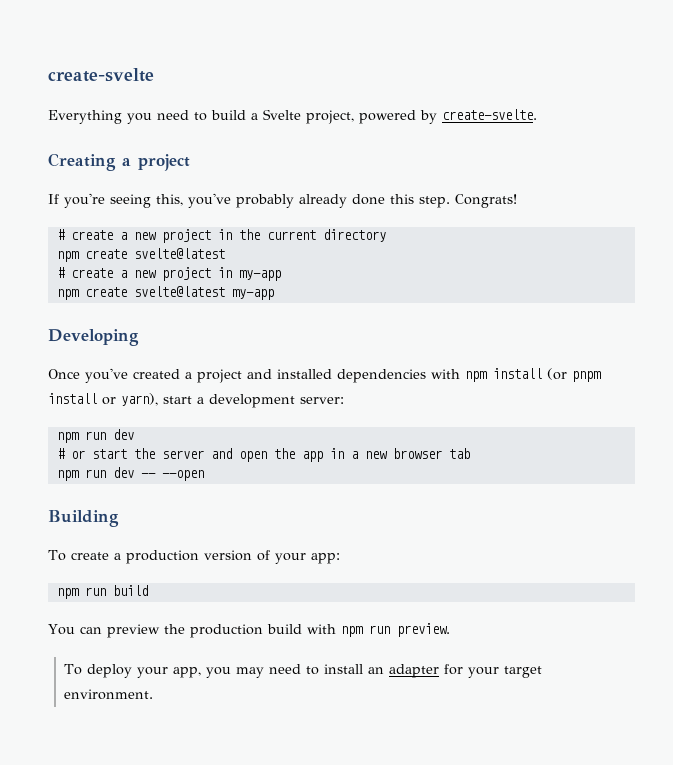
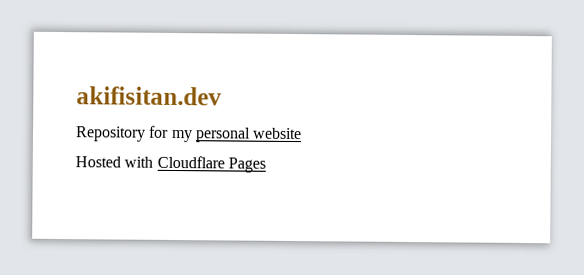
[48,68,154,82] [48,109,537,124] [48,153,190,171] [48,193,517,208] [56,229,386,243] [56,248,225,262] [56,267,281,281] [56,286,274,300] [48,329,139,346] [48,368,601,383] [48,393,344,408] [56,429,134,443] [56,448,470,462] [56,467,204,481] [48,510,119,527] [48,550,340,564] [56,585,148,599] [48,623,450,638] [64,664,543,678] [64,689,154,700] create-svelte // Everything you need to build a Svelte project, powered by create-svelte. // Creating a project // If you're seeing this, you've probably already done this step. Congrats! // # create a new project in the current directory // npm create svelte@latest // # create a new project in my-app // npm create svelte@latest my-app // Developing // Once you've created a project and installed dependencies with npm install (or pnpm install or yarn), start a development server: // npm run dev // # or start the server and open the app in a new browser tab // npm run dev -- --open // Building // To create a production version of your app: // npm run build // You can preview the production build with npm run preview. // To deploy your app, you may need to install an adapter for your target environment. -> [76,86,222,106] [75,125,303,143] [75,155,266,173] akifisitan.dev // Repository for my personal website // Hosted with Cloudflare Pages

